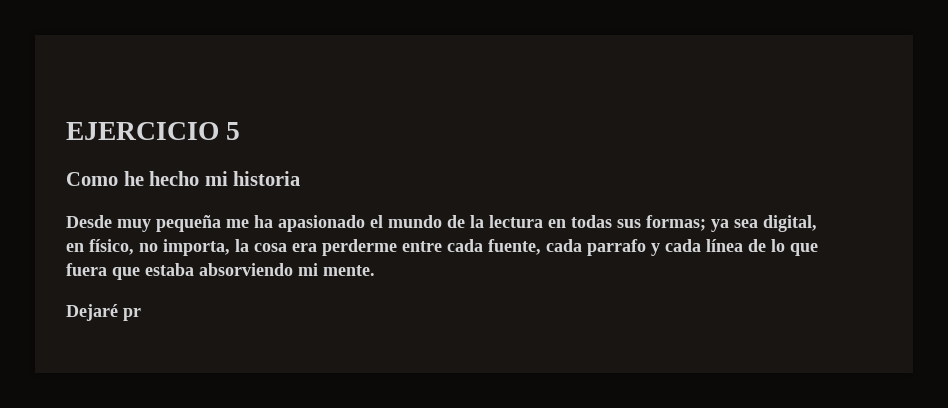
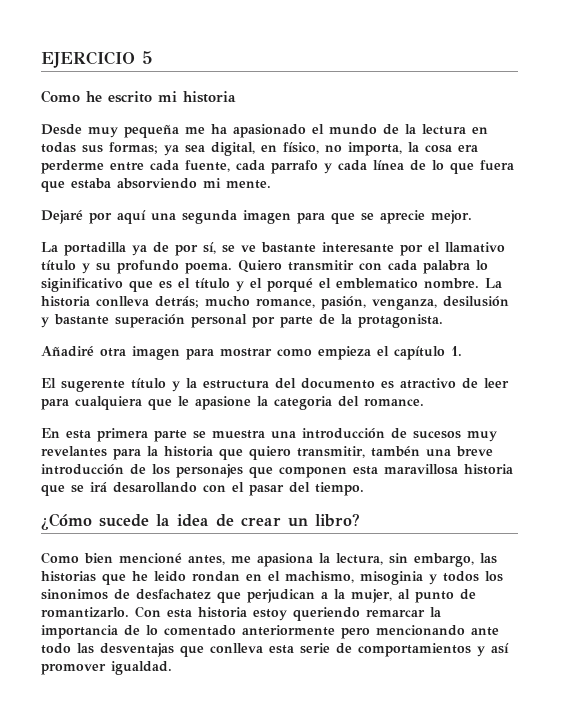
[149,171,200,186] hecho -> [108,91,152,103] escrito
[123,308,141,321] pr -> [89,210,472,224] [41,242,505,256] [41,260,488,274] [41,278,502,292] [41,296,509,310] [41,314,443,328] [41,346,462,360] [41,378,509,392] [41,396,424,410] [41,428,497,442] [41,446,493,460] [41,464,513,478] [41,482,364,496] [41,513,360,531] [41,552,497,567] [41,571,503,585] [41,589,476,603] [41,606,441,621] [41,625,499,639] [41,643,509,657] [41,661,172,675] por aquí una segunda imagen para que se aprecie mejor. // La portadilla ya de por sí, se ve bastante interesante por el llamativo título y su profundo poema. Quiero transmitir con cada palabra lo siginificativo que es el título y el porqué el emblematico nombre. La historia conlleva detrás; mucho romance, pasión, venganza, desilusión y bastante superación personal por parte de la protagonista. // Añadiré otra imagen para mostrar como empieza el capítulo 1. // El sugerente título y la estructura del documento es atractivo de leer para cualquiera que le apasione la categoria del romance. // En esta primera parte se muestra una introducción de sucesos muy revelantes para la historia que quiero transmitir, tambén una breve introducción de los personajes que componen esta maravillosa historia que se irá desarollando con el pasar del tiempo. // ¿Cómo sucede la idea de crear un libro? // Como bien mencioné antes, me apasiona la lectura, sin embargo, las historias que he leido rondan en el machismo, misoginia y todos los sinonimos de desfachatez que perjudican a la mujer, al punto de romantizarlo. Con esta historia estoy queriendo remarcar la importancia de lo comentado anteriormente pero mencionando ante todo las desventajas que conlleva esta serie de comportamientos y así promover igualdad.

